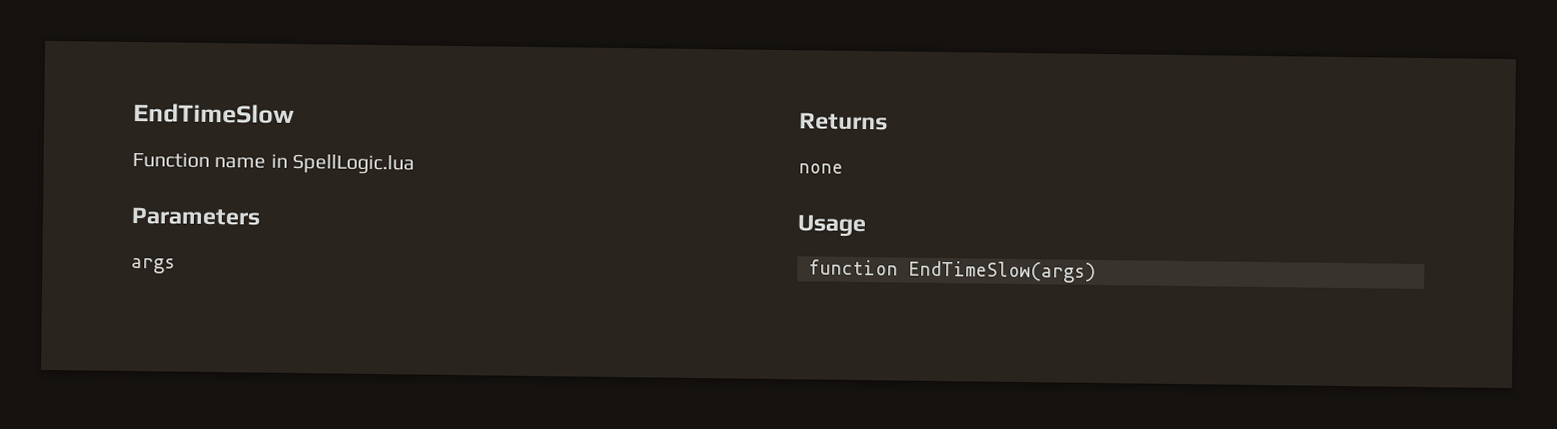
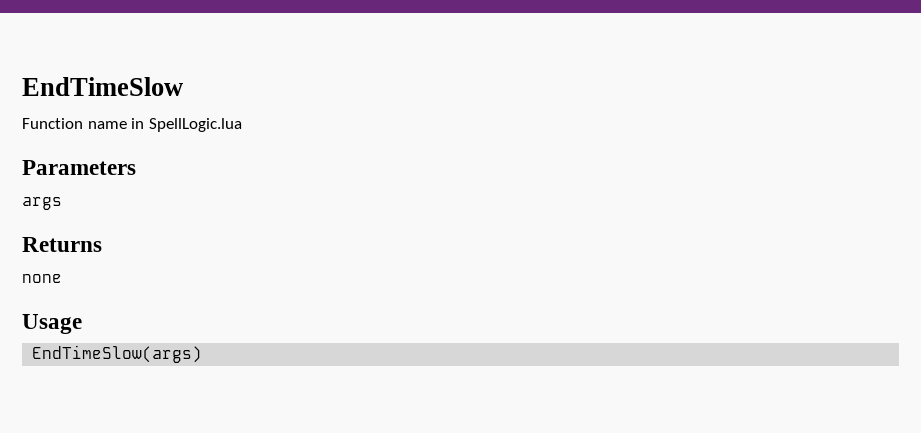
[809,259,898,276] function -> (82, 324) none

